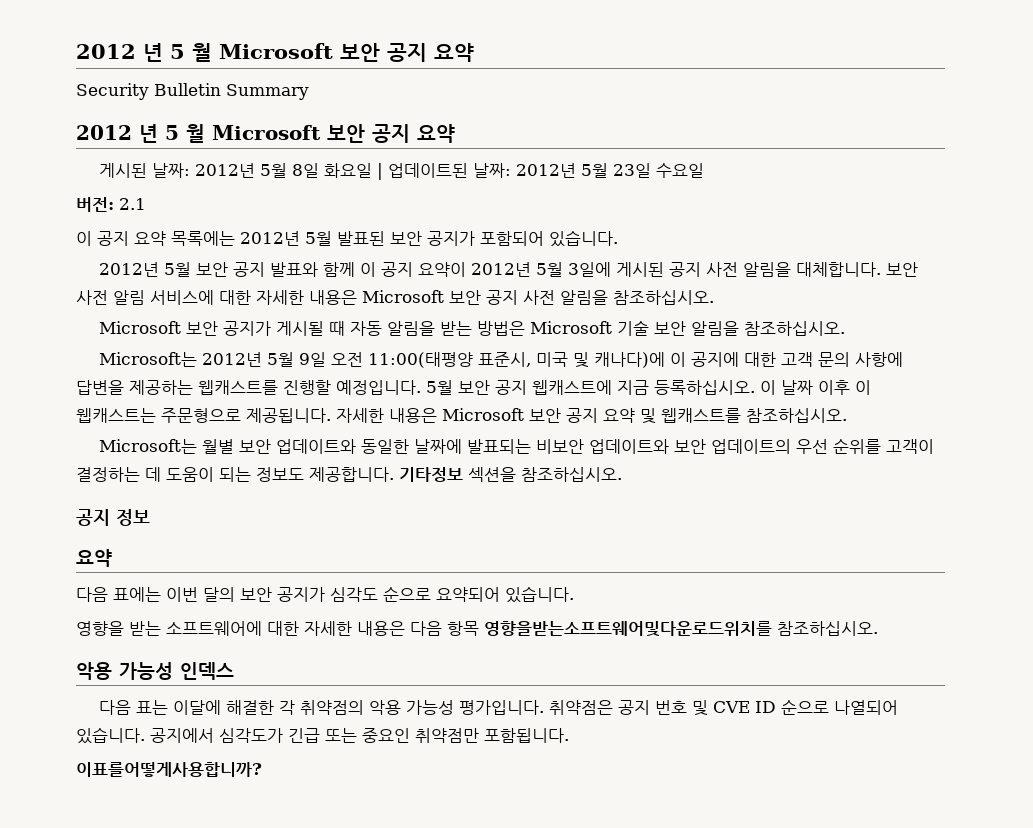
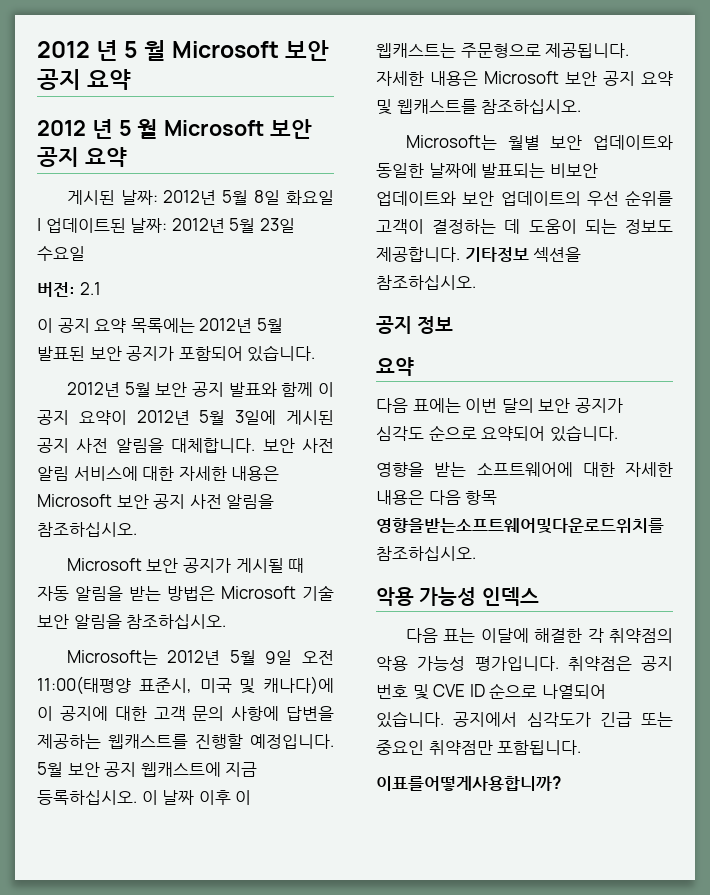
[76,43,474,62] [76,83,309,100] 2012 년 5 월 Microsoft 보안 공지 요약 // Security Bulletin Summary -> [37,40,330,61] [37,69,132,90] 2012 년 5 월 Microsoft 보안 공지 요약

